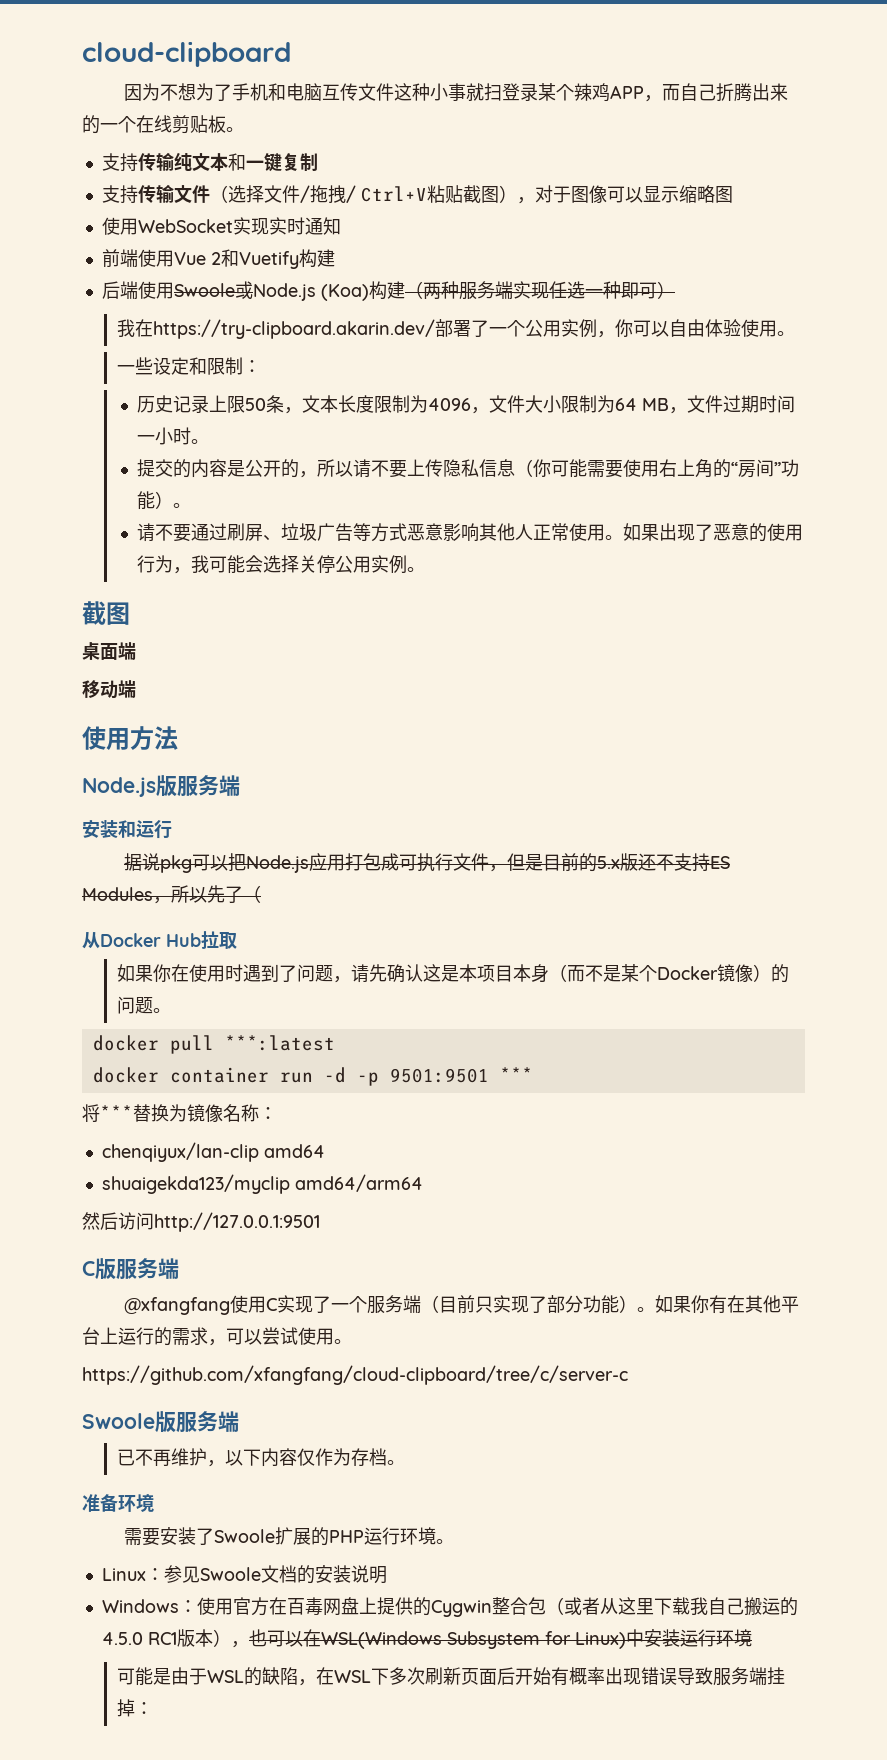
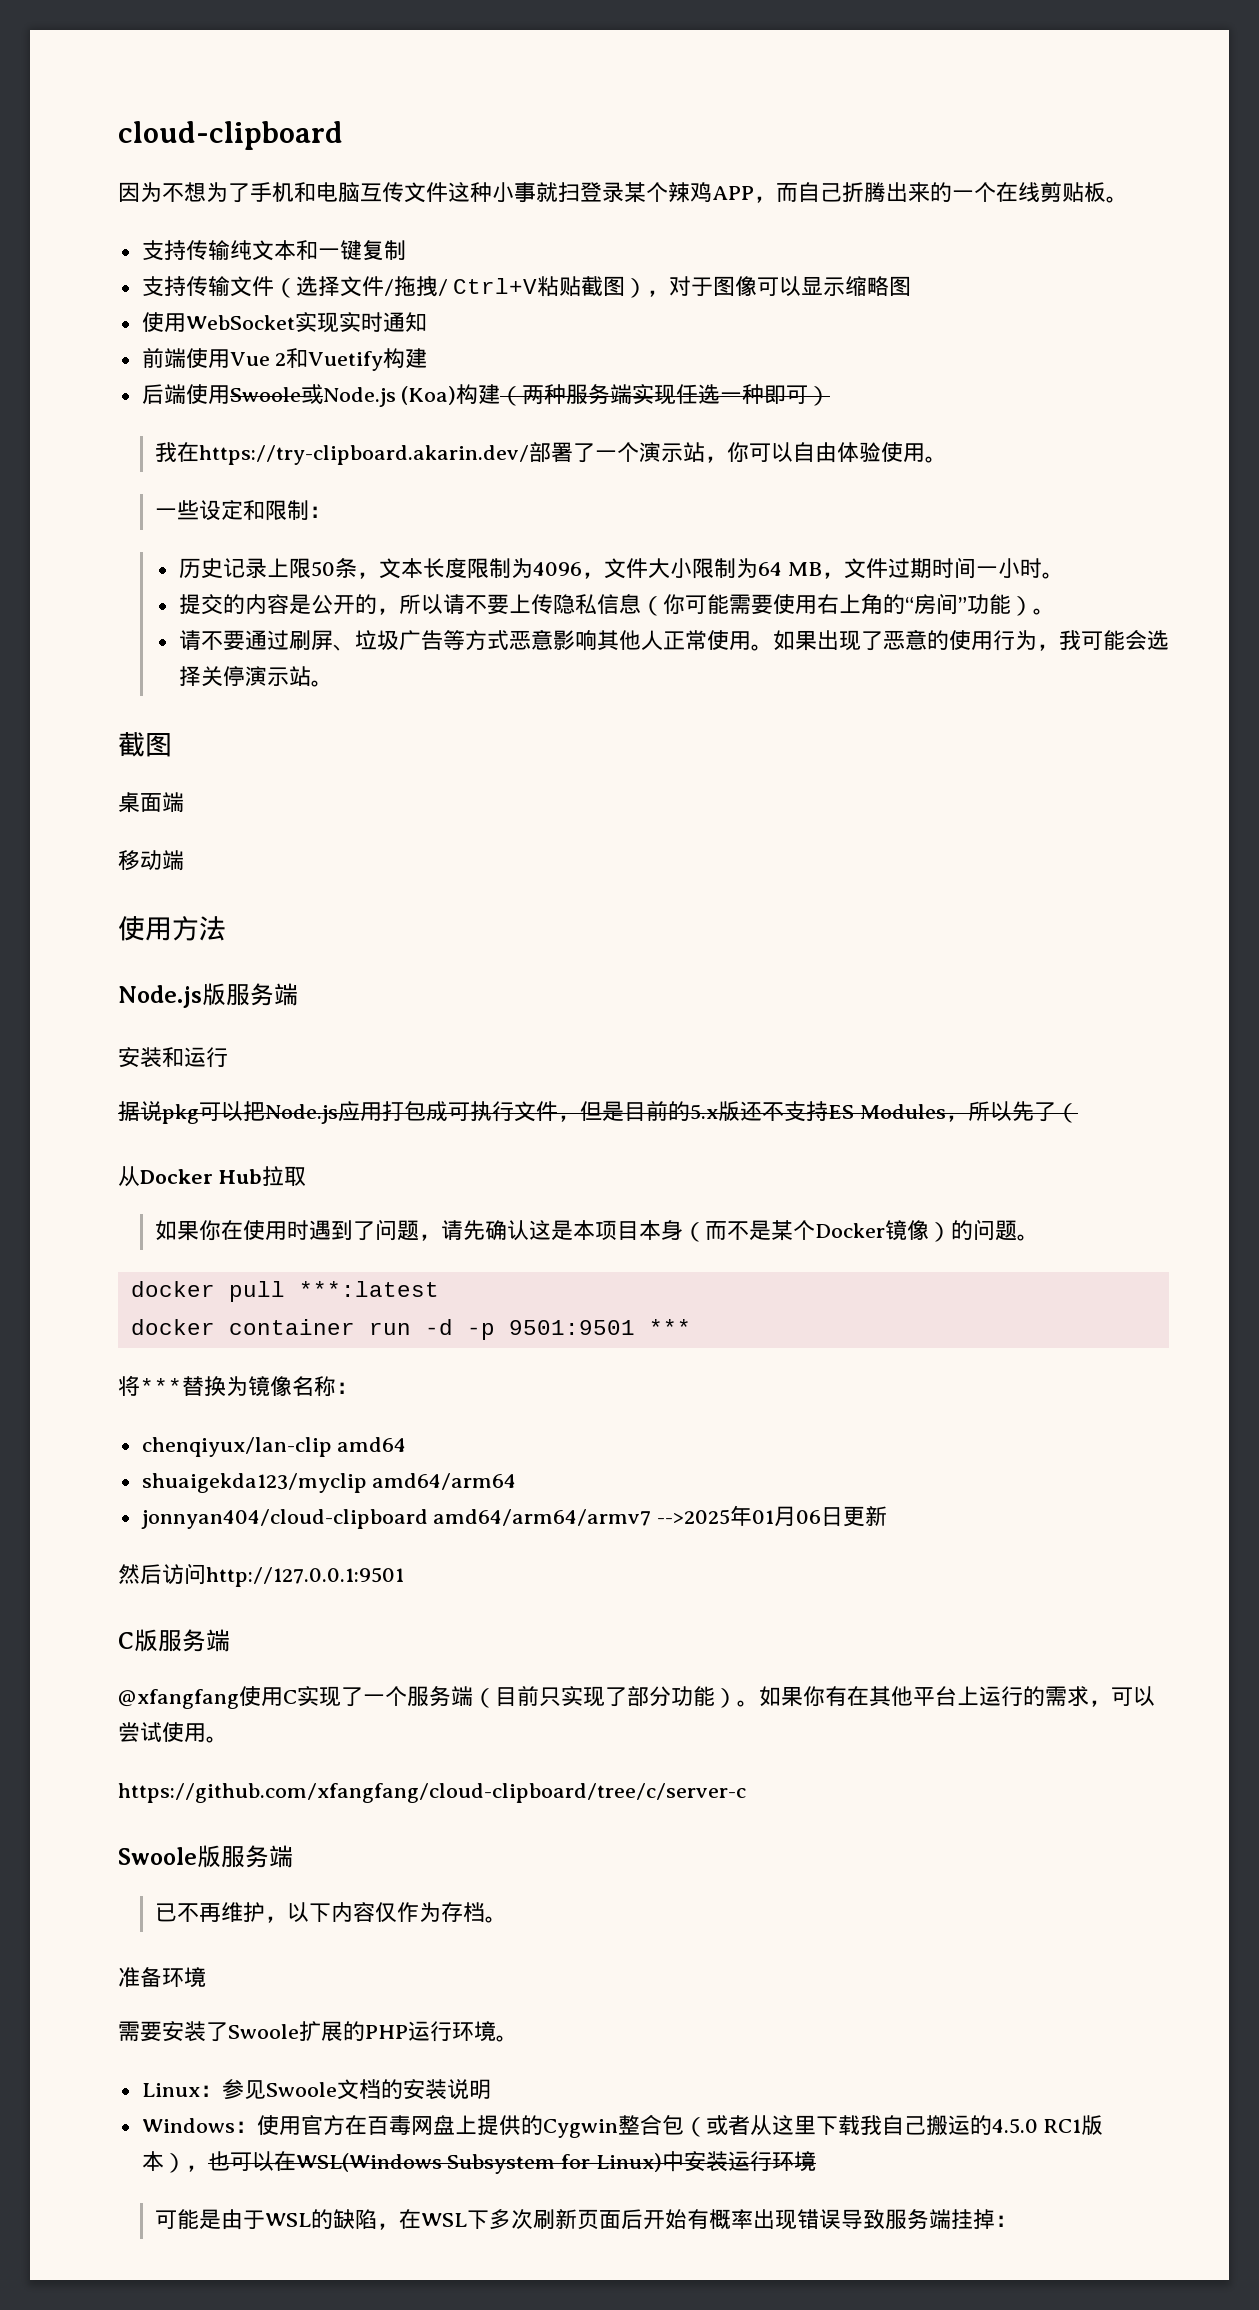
[524,319,597,338] 公用实例 -> [639,442,706,463] 演示站
[334,555,407,574] 公用实例 -> [244,666,311,687] 演示站
(423, 1183) none -> [140,1505,888,1529] // jonnyan404/cloud-clipboard amd64/arm64/armv7 -->2025年01月06日更新

